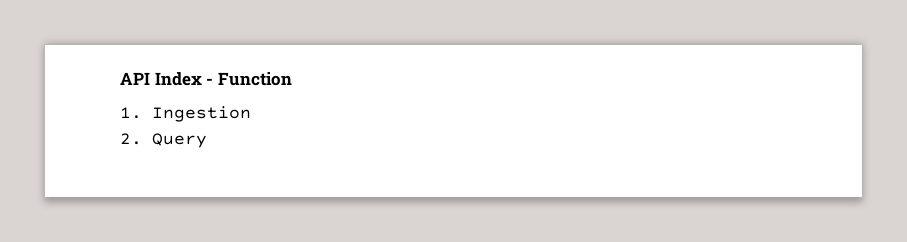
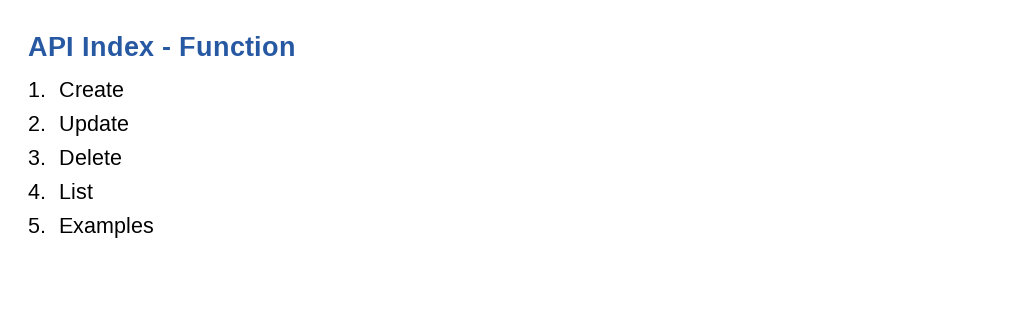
[152,106,252,122] Ingestion -> [59,82,125,97] Create
[152,133,208,148] Query -> [59,115,130,136] [28,149,123,165] [28,183,94,199] [28,217,155,238] Update // 3. Delete // 4. List // 5. Examples

